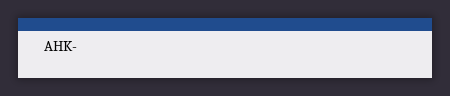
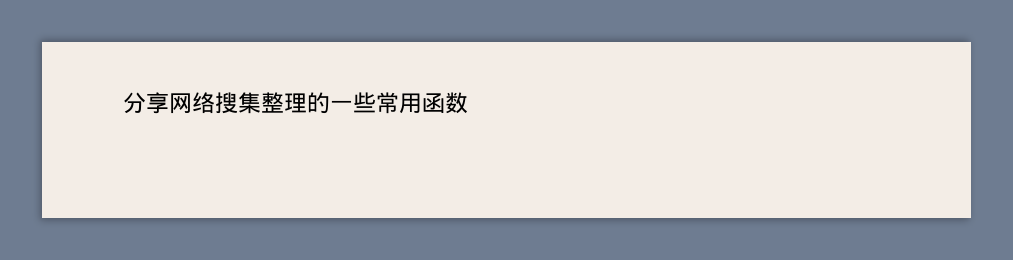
[44,41,77,51] AHK- -> [123,92,468,114] 分享网络搜集整理的一些常用函数

